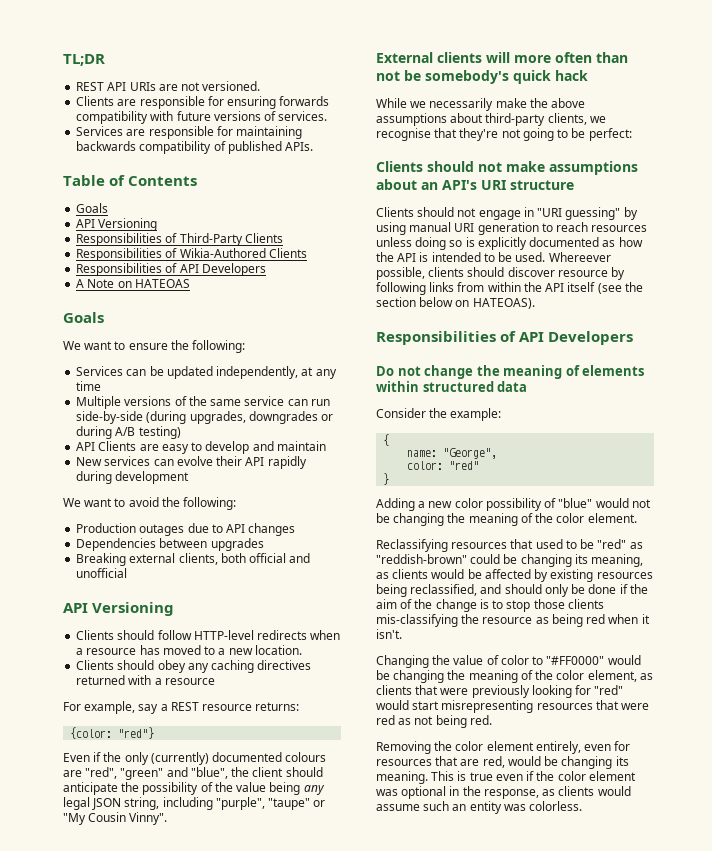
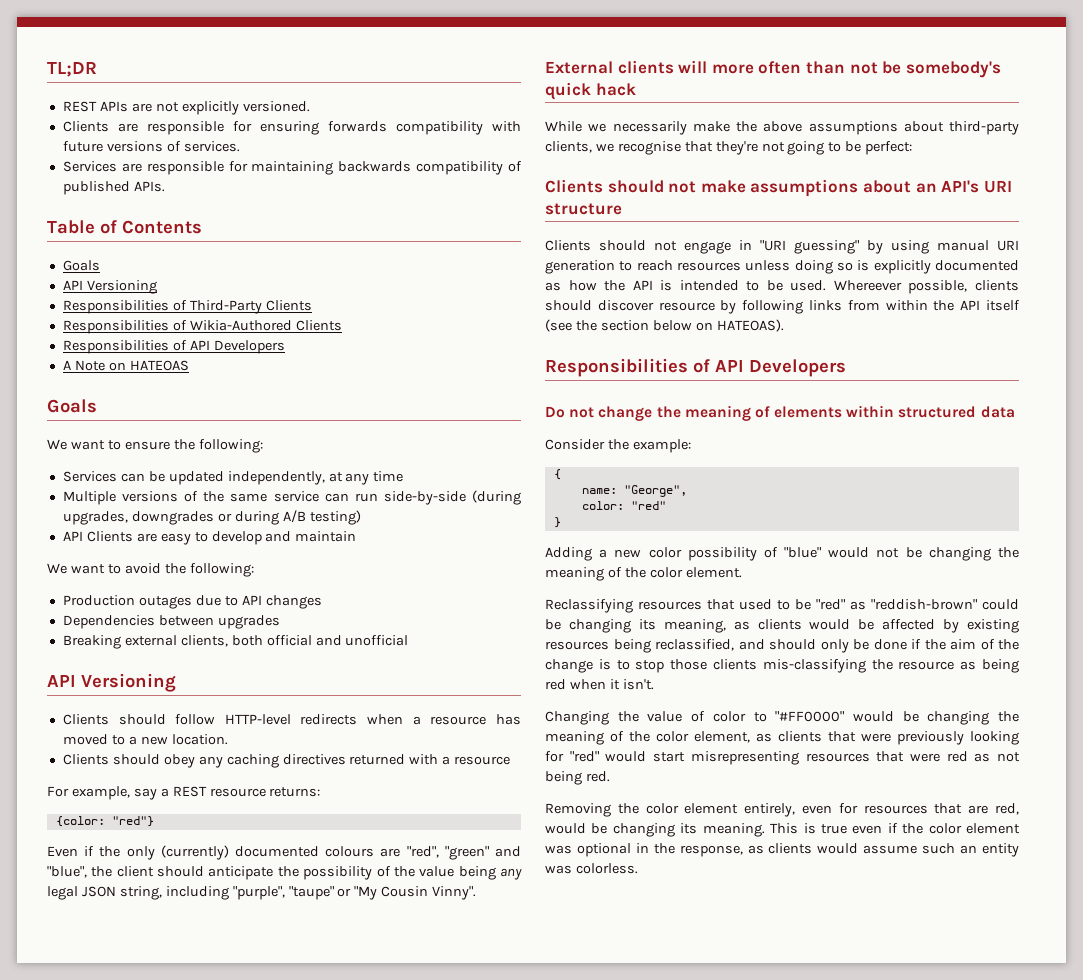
[107,82,156,91] API URIs -> [99,101,128,112] APIs
(201, 86) none -> [181,101,239,115] explicitly
[76,456,307,469] [76,471,190,484] // New services can evolve their API rapidly during development -> (357, 536) none

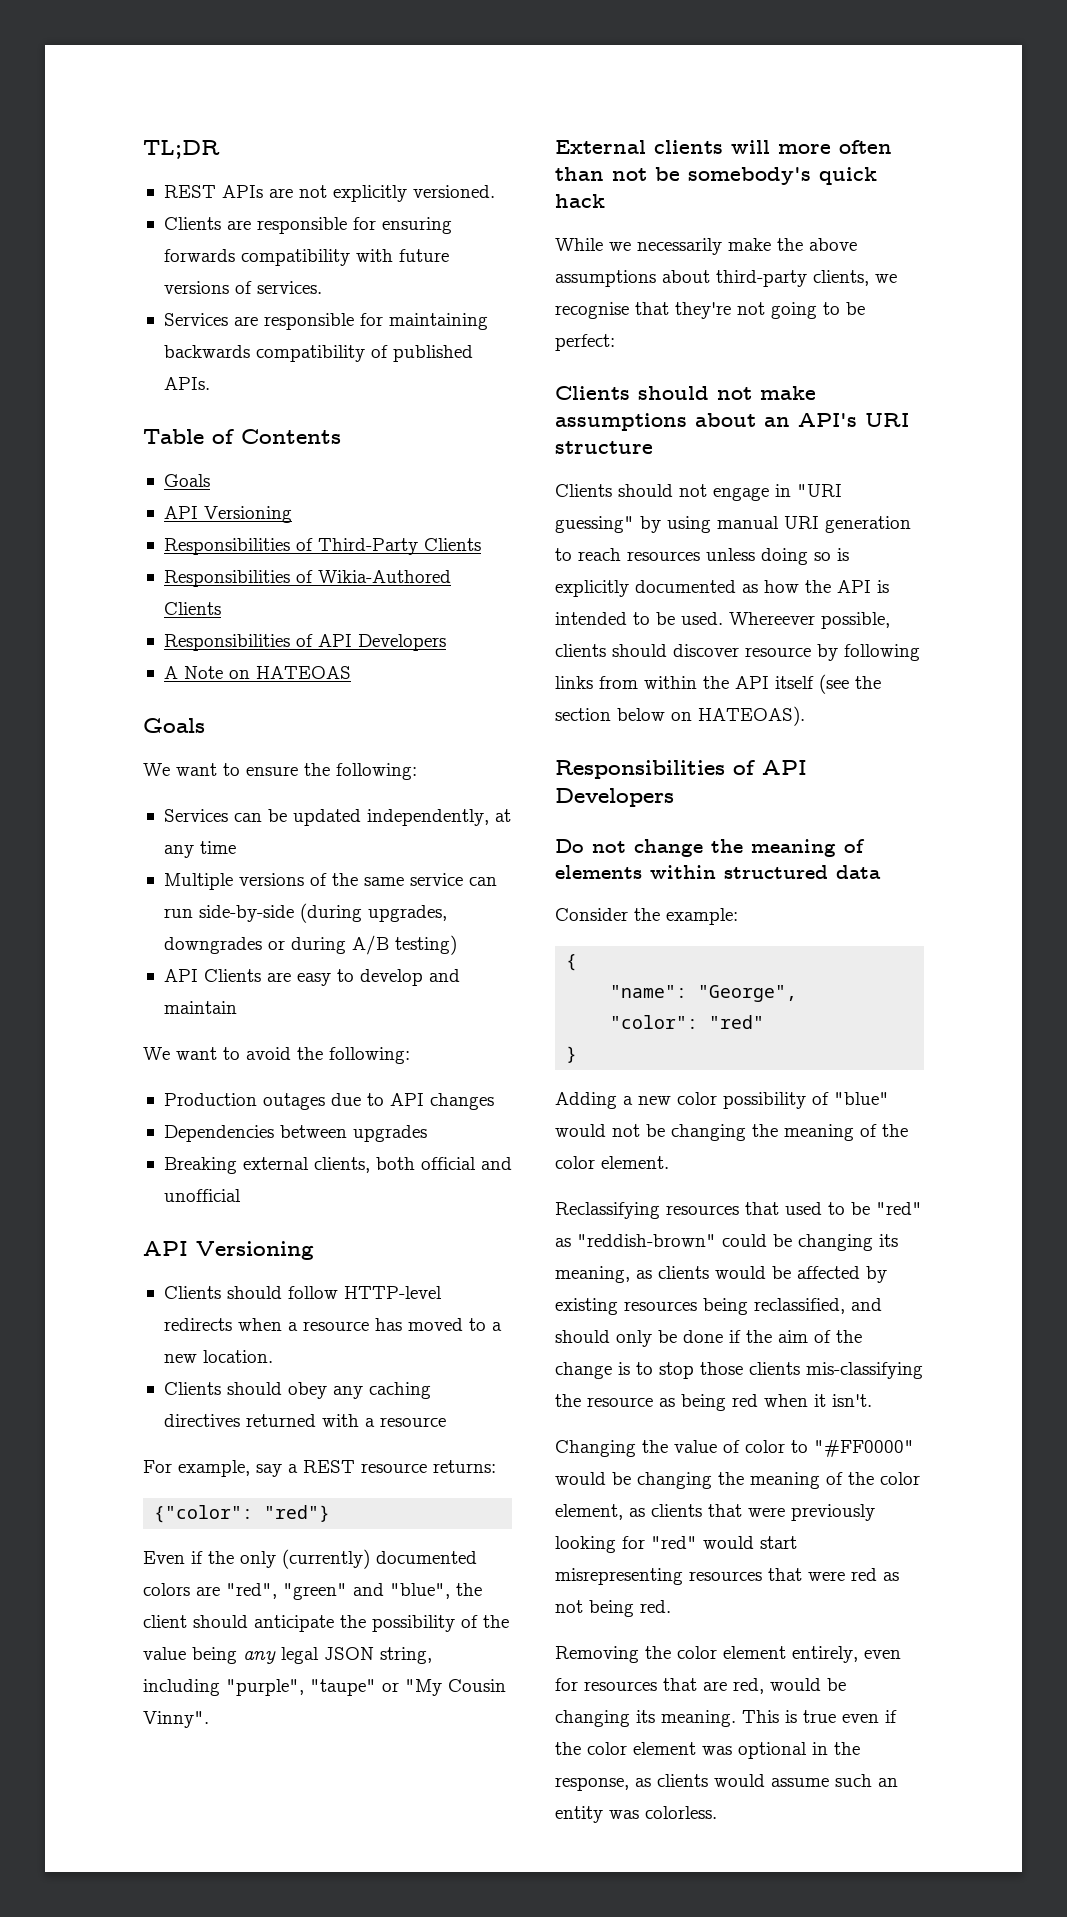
[55,816,105,827] {color: -> [154,1505,254,1523] {"color":
[325,846,375,857] colours -> [143,1583,190,1596] colors
[581,487,617,494] name: -> [610,985,688,998] "name":
[581,501,624,510] color: -> [610,1015,699,1029] "color":

